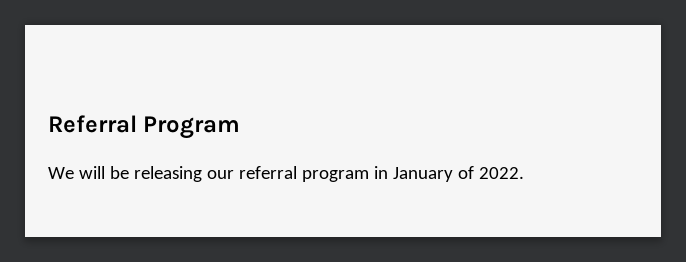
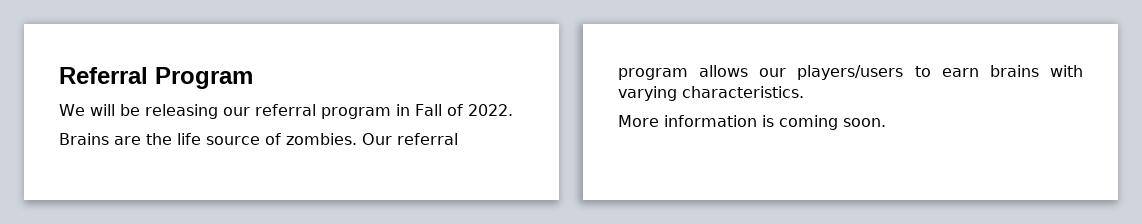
[392,167,453,182] January -> [414,104,442,116] Fall
(524, 173) none -> [59,133,458,145] [618,65,1083,80] [618,86,804,101] [618,115,886,130] // Brains are the life source of zombies. Our referral program allows our players/users to earn brains with varying characteristics. // More information is coming soon.

